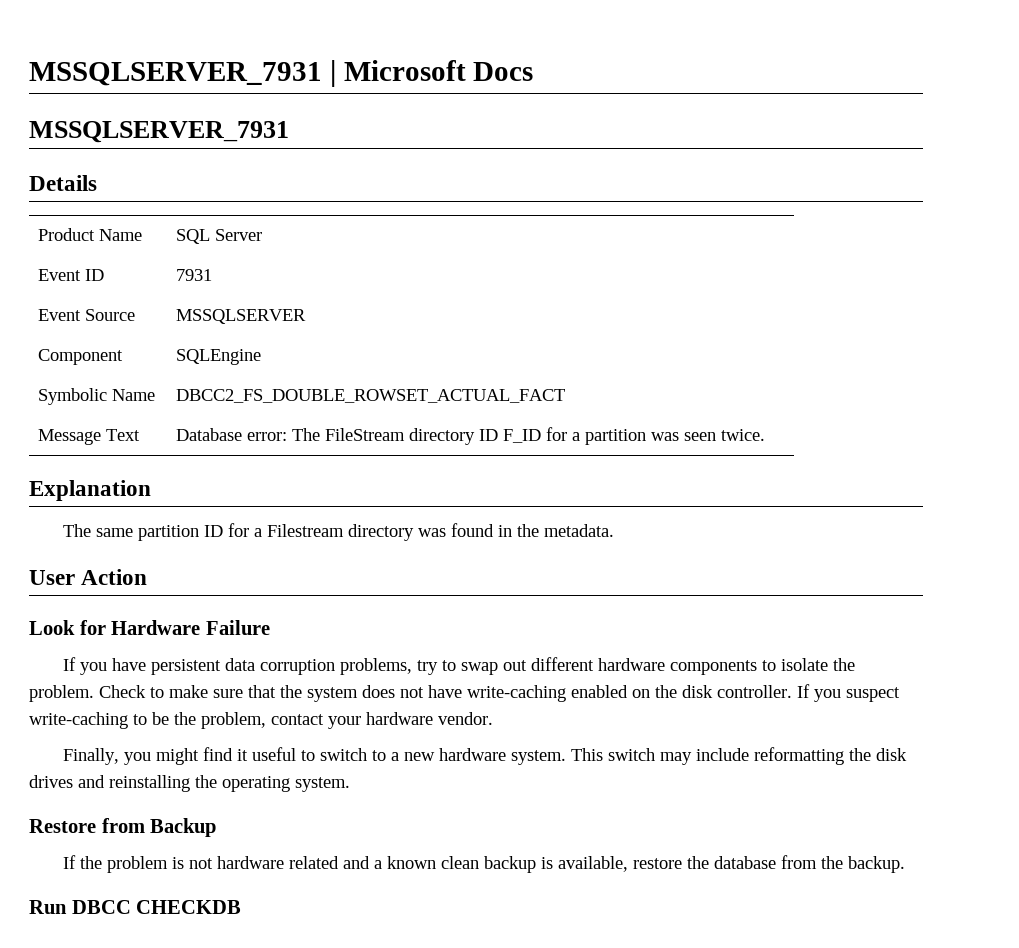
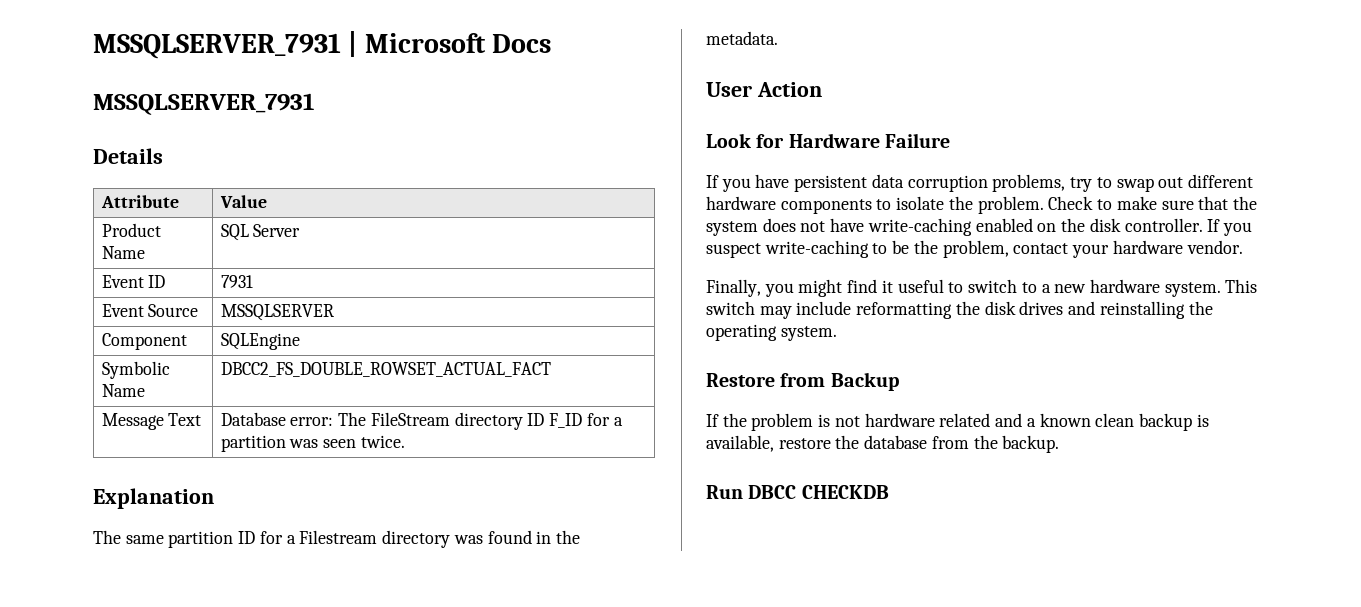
(97, 183) none -> [100,195,179,208] [219,195,267,208] // Attribute | Value

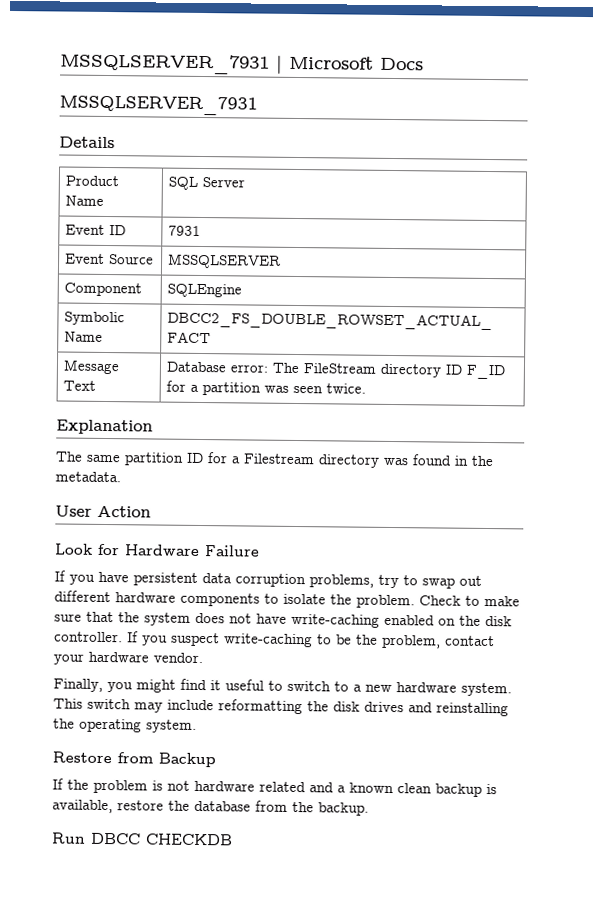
[100,195,179,208] [219,195,267,208] // Attribute | Value -> (115, 142) none

